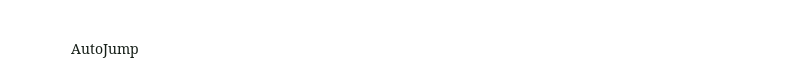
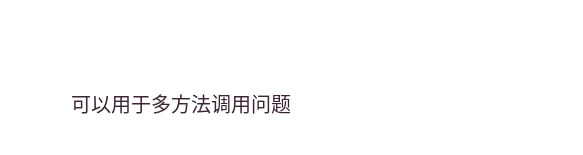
[71,44,139,58] AutoJump -> [71,94,291,114] 可以用于多方法调用问题

